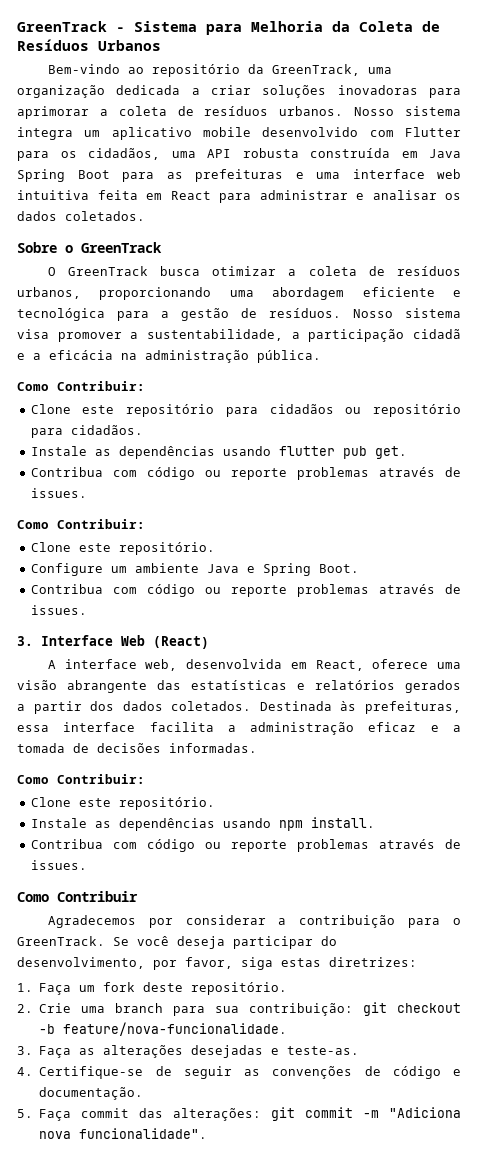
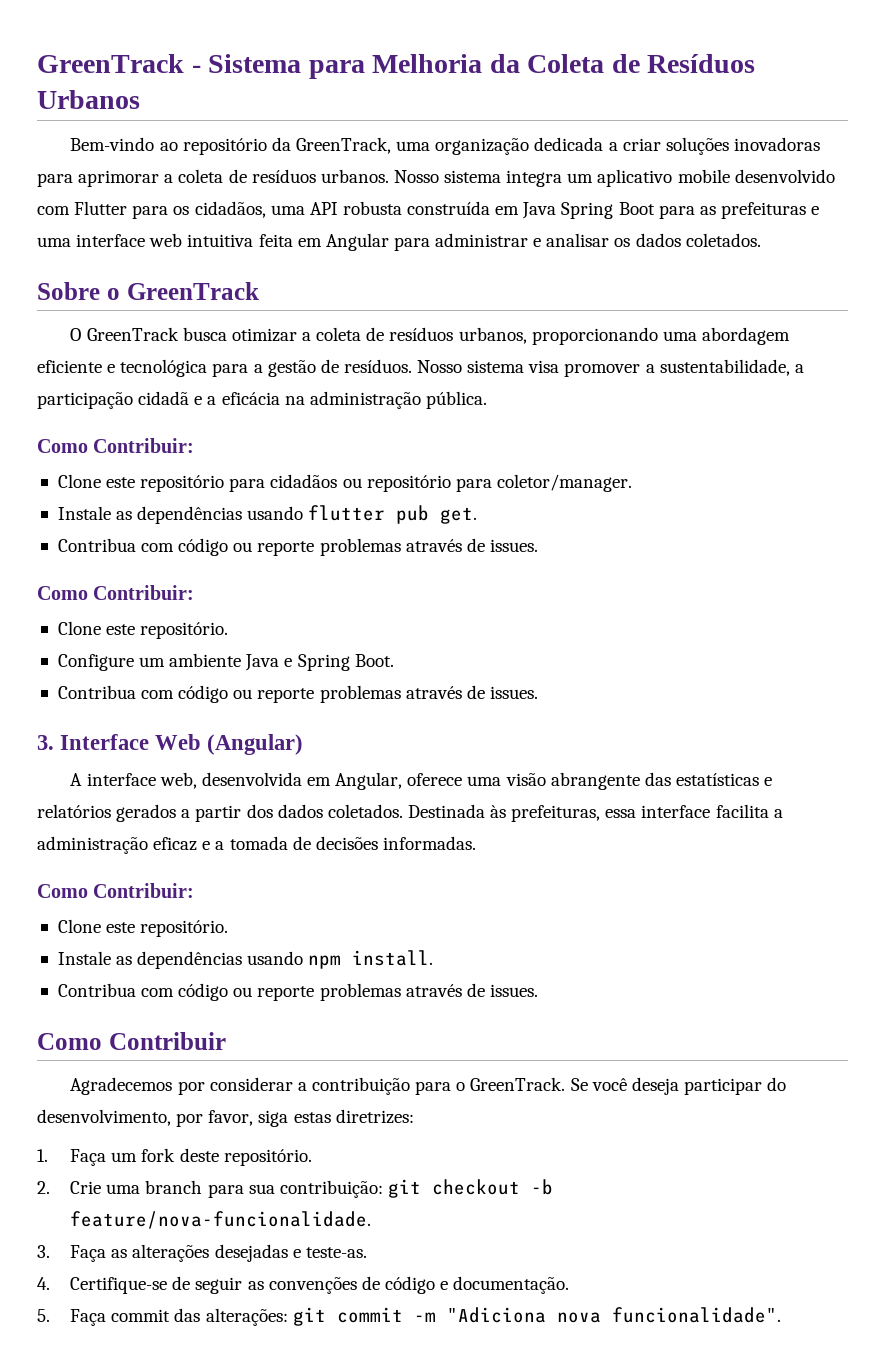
[170,191,211,200] React -> [325,233,389,251] Angular
[70,425,143,435] cidadãos. -> [496,474,632,492] coletor/manager.
[153,636,209,649] (React) -> [207,734,304,755] (Angular)
[315,660,364,671] React, -> [335,772,403,790] Angular,

